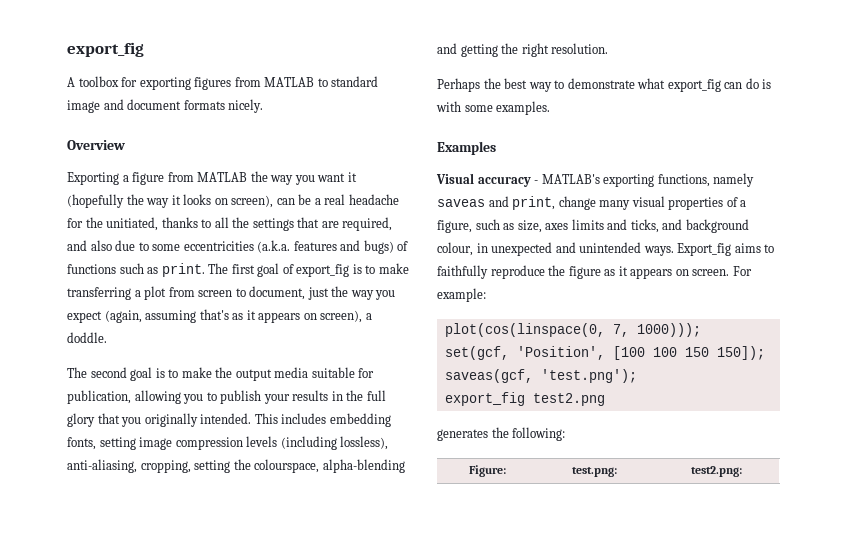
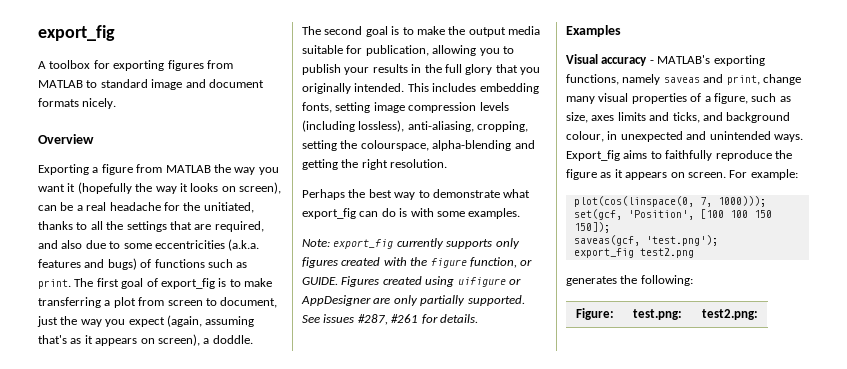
(551, 108) none -> [302,238,520,249] [302,257,533,268] [302,276,521,287] [301,295,525,306] [302,314,478,325] // Note: export_fig currently supports only figures created with the figure function, or GUIDE. Figures created using uifigure or AppDesigner are only partially supported. See issues #287, #261 for details.

